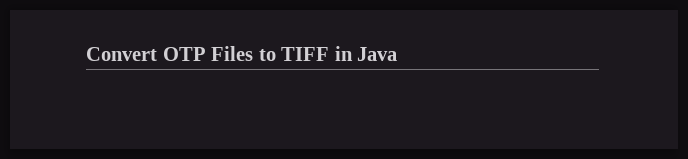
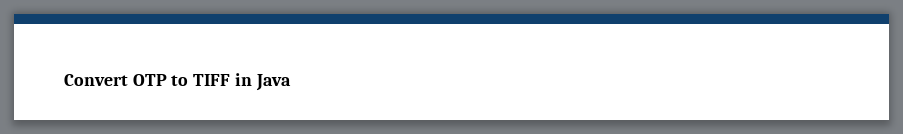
[211,46,254,61] Files -> (167, 80) none

